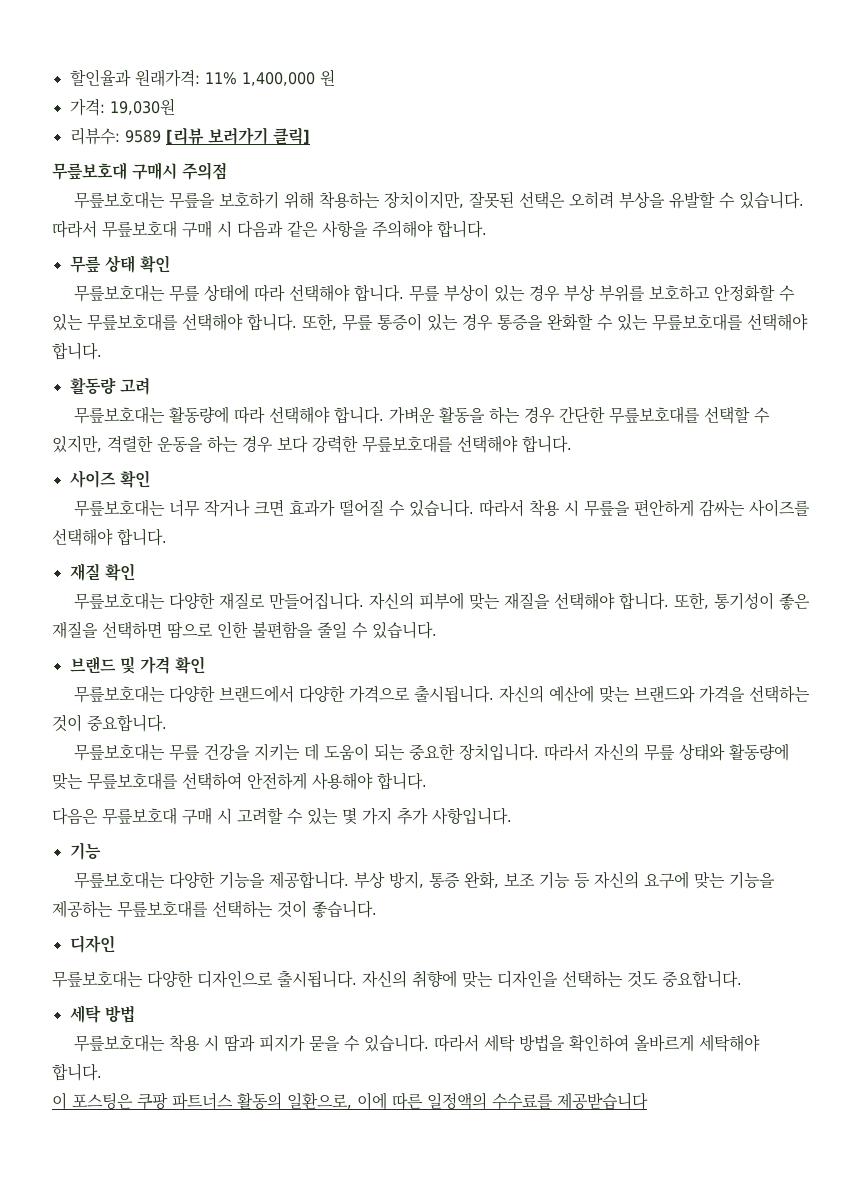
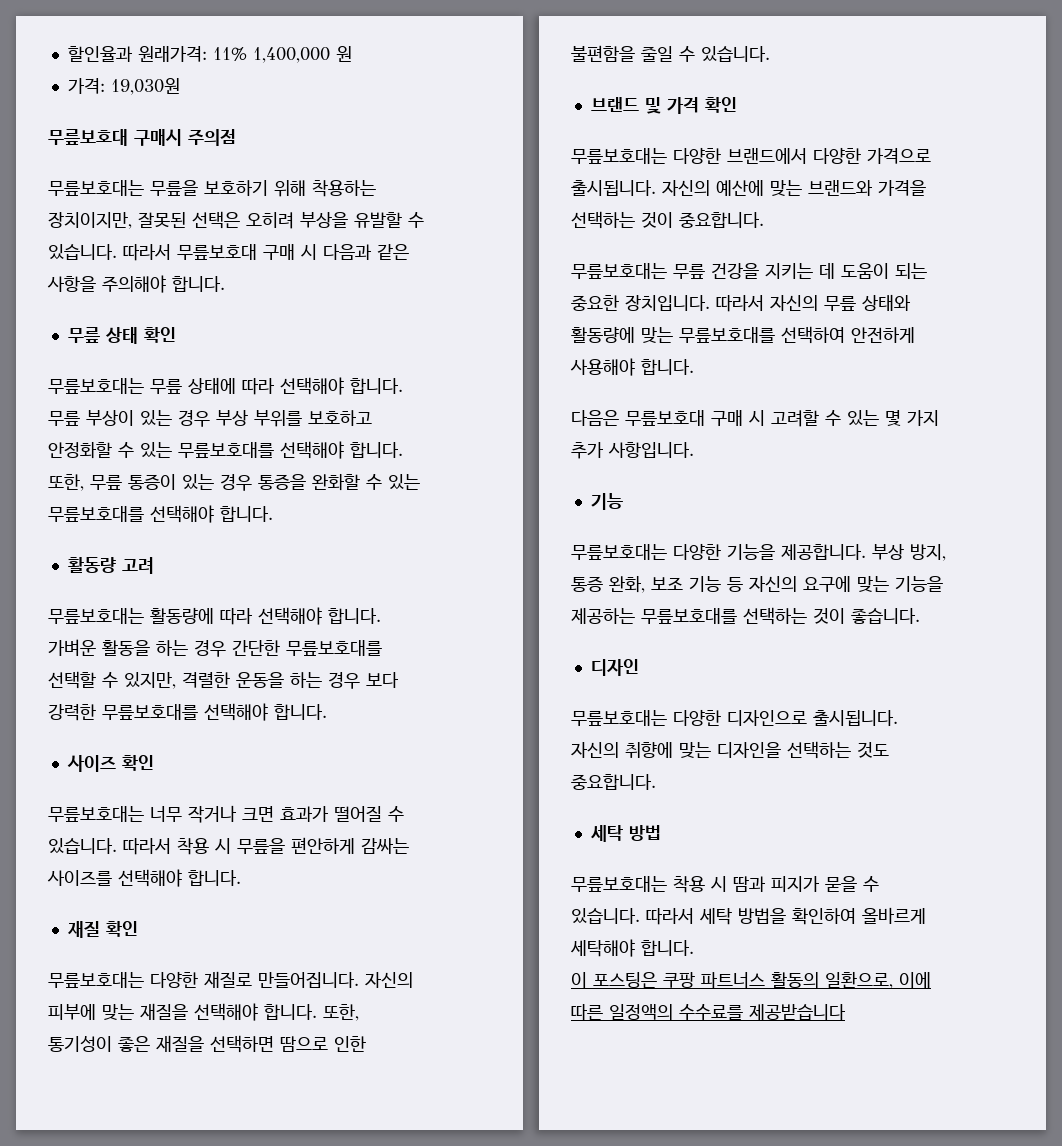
[69,127,310,145] // 리뷰수: 9589 [리뷰 보러가기 클릭] -> (180, 86) none

